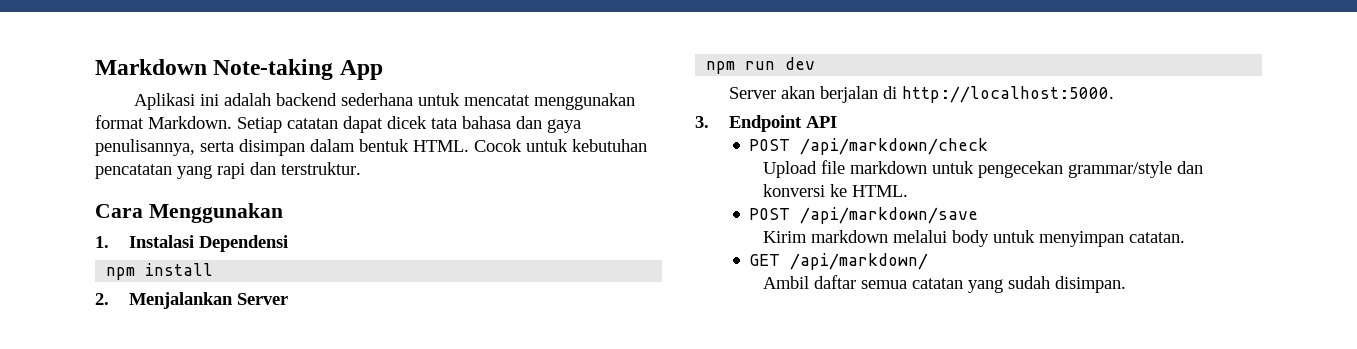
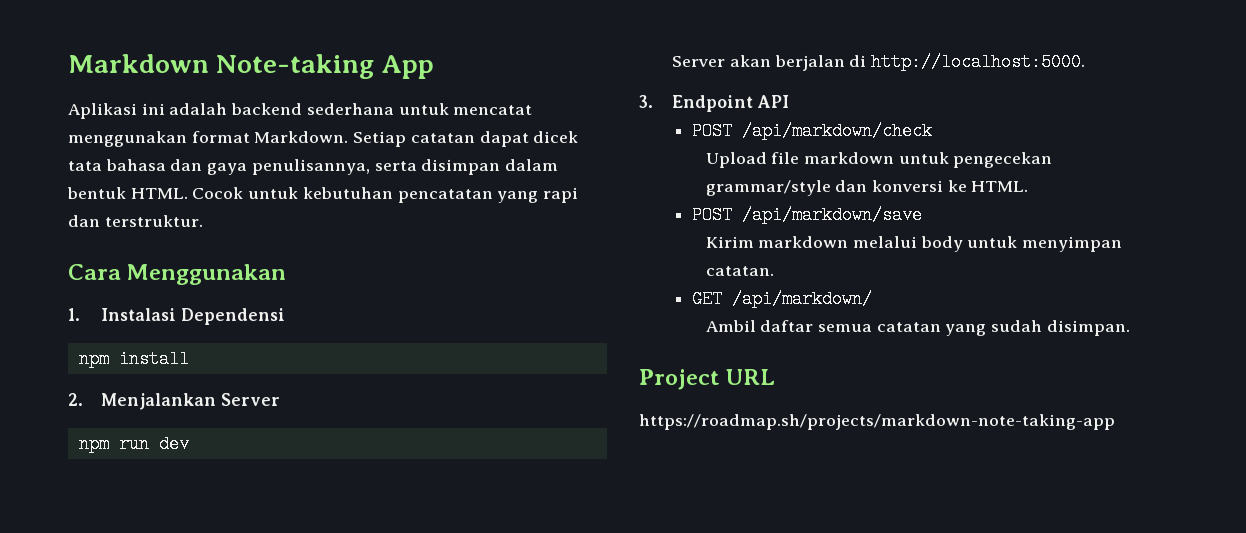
(1127, 284) none -> [639,369,776,390] [639,414,1115,430] // Project URL // https://roadmap.sh/projects/markdown-note-taking-app

